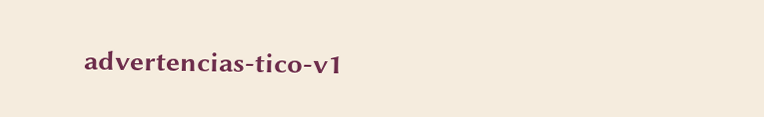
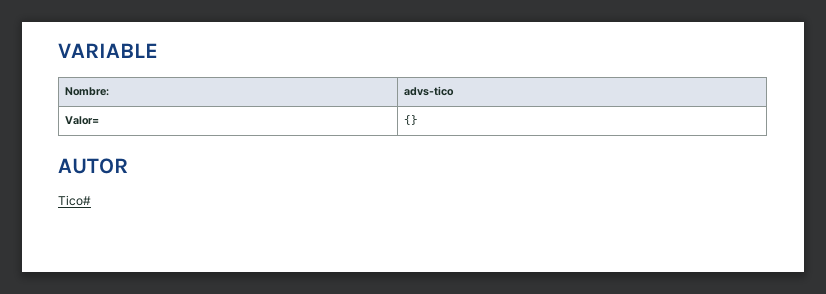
[83,50,343,74] advertencias-tico-v1 -> [58,43,158,58] [64,87,109,96] [403,86,454,96] [64,116,99,125] [403,115,418,125] [58,158,128,174] [58,195,91,206] VARIABLE // Nombre: | advs-tico // Valor= | {} // AUTOR // Tico#

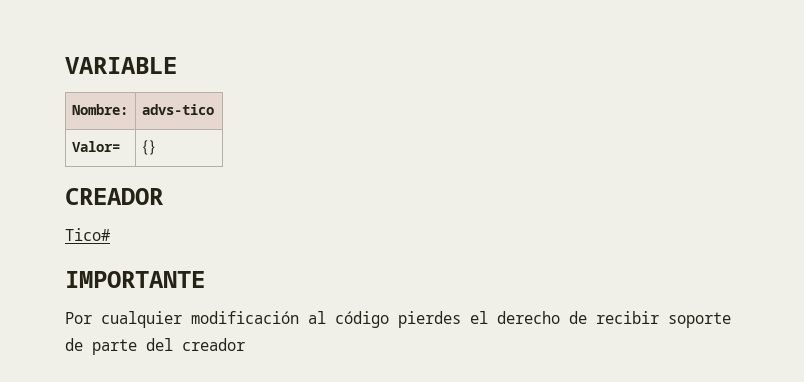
[58,158,128,174] AUTOR -> [65,188,164,205] CREADOR
(91, 200) none -> [65,271,205,288] [65,311,731,328] [65,338,245,355] // IMPORTANTE // Por cualquier modificación al código pierdes el derecho de recibir soporte de parte del creador

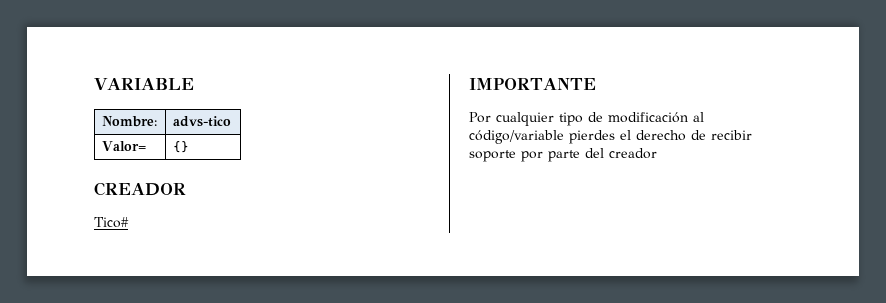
(182, 319) none -> [559,112,603,126] tipo de
[335,311,389,328] código -> [469,130,564,144] código/variable
[65,338,83,351] de -> [521,151,543,162] por

